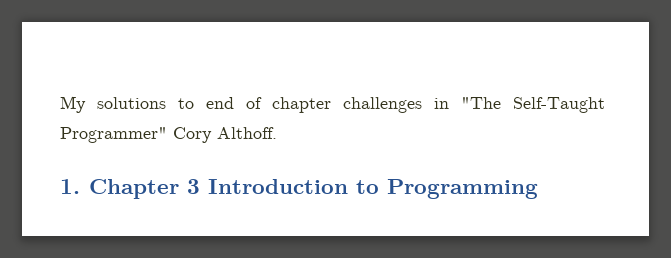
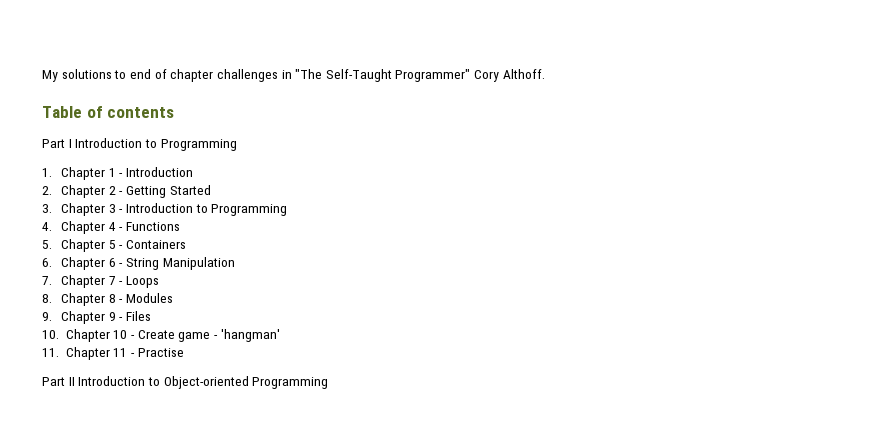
[60,179,80,194] 1. -> [42,106,175,118] [42,138,237,151] [42,167,193,180] [42,185,211,198] [42,204,52,213] Table of contents // Part I Introduction to Programming // 1. Chapter 1 - Introduction // 2. Chapter 2 - Getting Started // 3.
[207,179,538,199] Introduction to Programming -> [119,203,288,216] [42,221,180,234] [42,239,186,252] [42,257,235,270] [42,275,159,288] [42,293,173,306] [42,311,151,324] [42,329,280,342] [42,347,184,360] [42,376,329,389] - Introduction to Programming // 4. Chapter 4 - Functions // 5. Chapter 5 - Containers // 6. Chapter 6 - String Manipulation // 7. Chapter 7 - Loops // 8. Chapter 8 - Modules // 9. Chapter 9 - Files // 10. Chapter 10 - Create game - 'hangman' // 11. Chapter 11 - Practise // Part II Introduction to Object-oriented Programming

